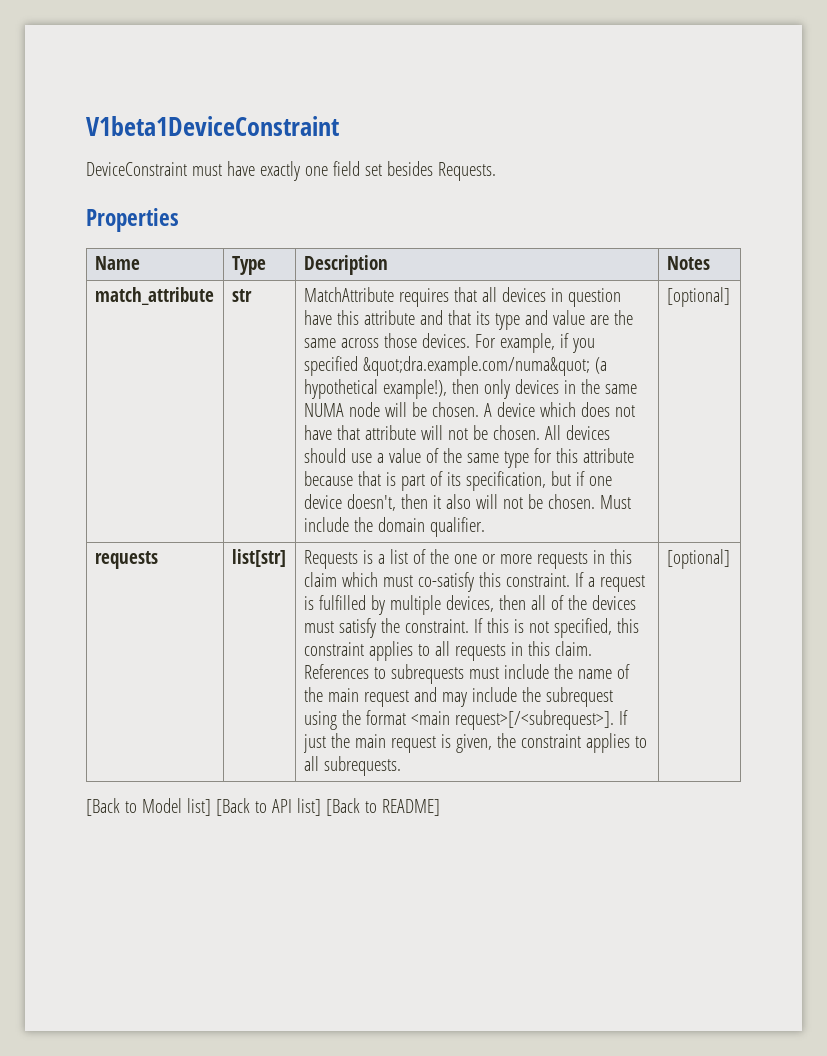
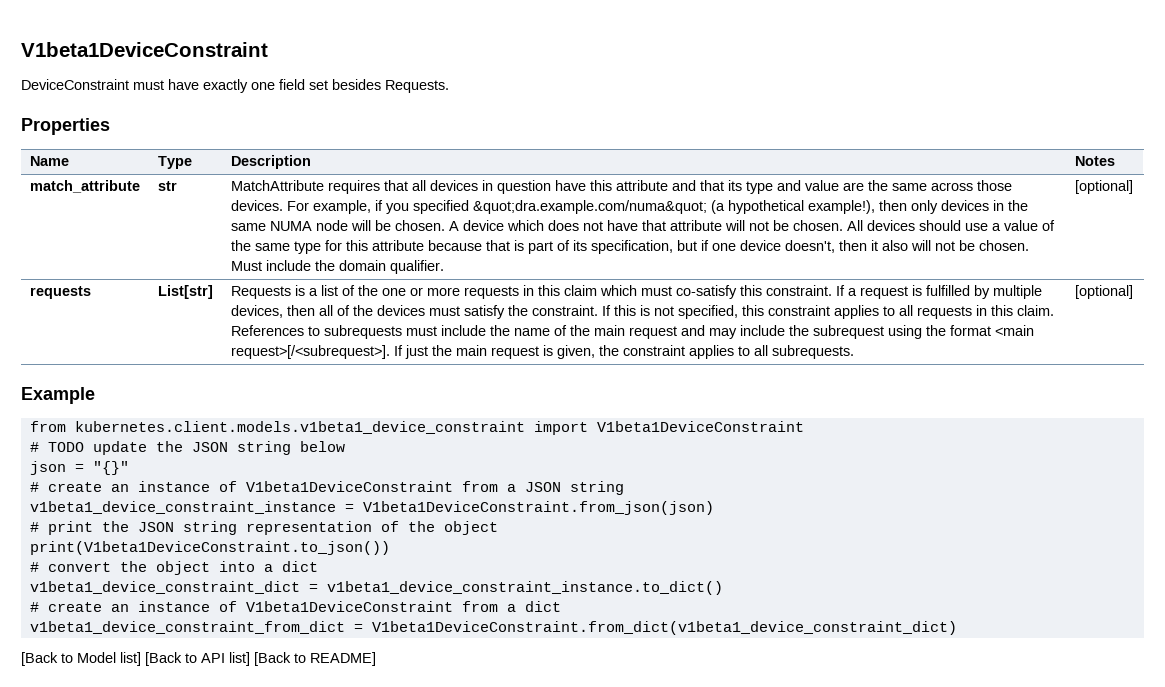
[231,549,286,567] list[str] -> [157,285,213,299] List[str]
(730, 559) none -> [21,387,95,404] [29,421,804,435] [29,441,345,455] [29,461,129,475] [29,481,624,495] [29,501,714,515] [29,521,498,535] [29,541,390,555] [29,561,318,575] [29,581,723,595] [29,601,561,612] [29,621,957,635] // Example // from kubernetes.client.models.v1beta1_device_constraint import V1beta1DeviceConstraint // # TODO update the JSON string below // json = "{}" // # create an instance of V1beta1DeviceConstraint from a JSON string // v1beta1_device_constraint_instance = V1beta1DeviceConstraint.from_json(json) // # print the JSON string representation of the object // print(V1beta1DeviceConstraint.to_json()) // # convert the object into a dict // v1beta1_device_constraint_dict = v1beta1_device_constraint_instance.to_dict() // # create an instance of V1beta1DeviceConstraint from a dict // v1beta1_device_constraint_from_dict = V1beta1DeviceConstraint.from_dict(v1beta1_device_constraint_dict)

